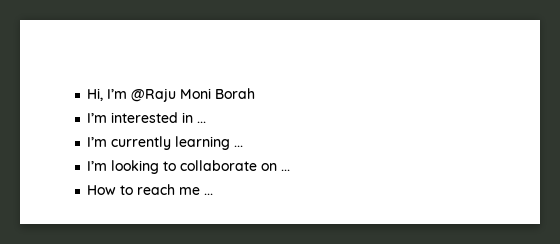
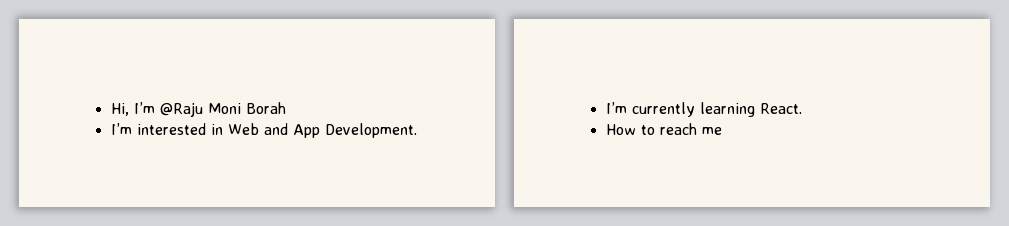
[197,121,207,123] ... -> [227,123,417,138] Web and App Development.
[234,145,244,147] [87,160,291,174] ... // I’m looking to collaborate on ... -> [759,103,802,114] React.
[204,193,214,195] ... -> (722, 131) none

